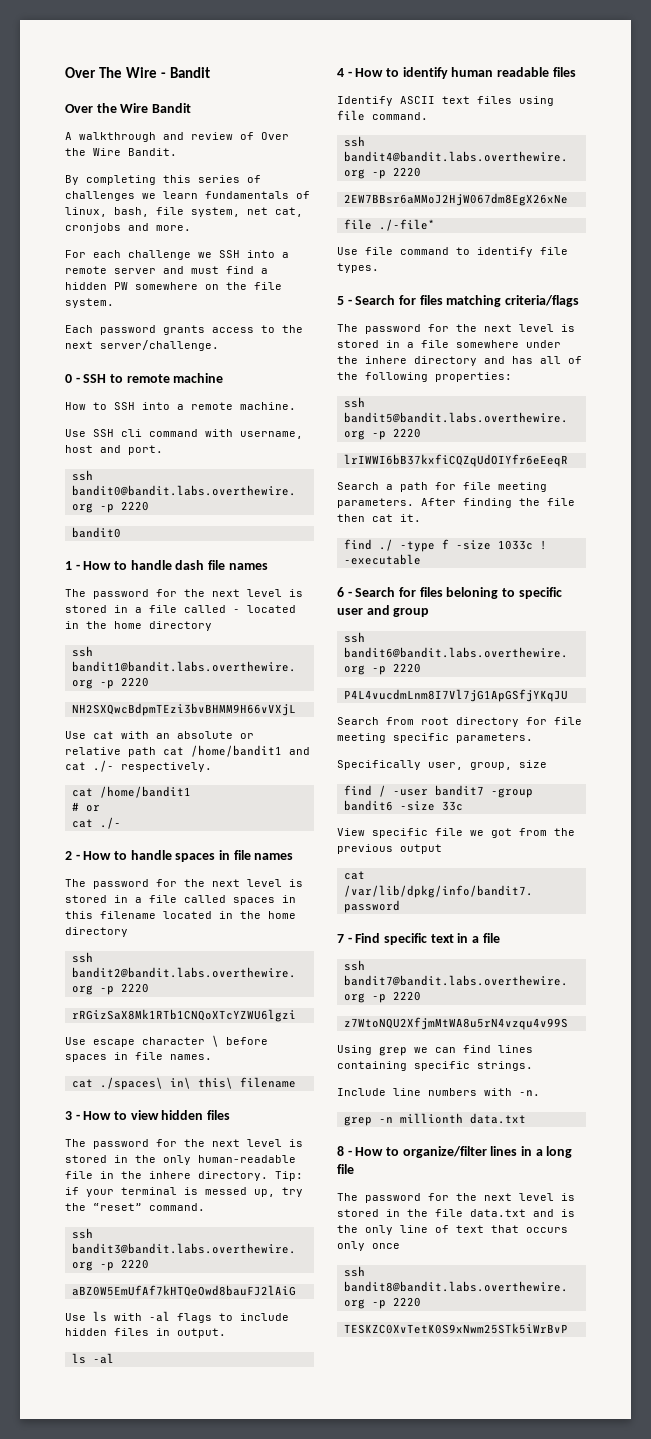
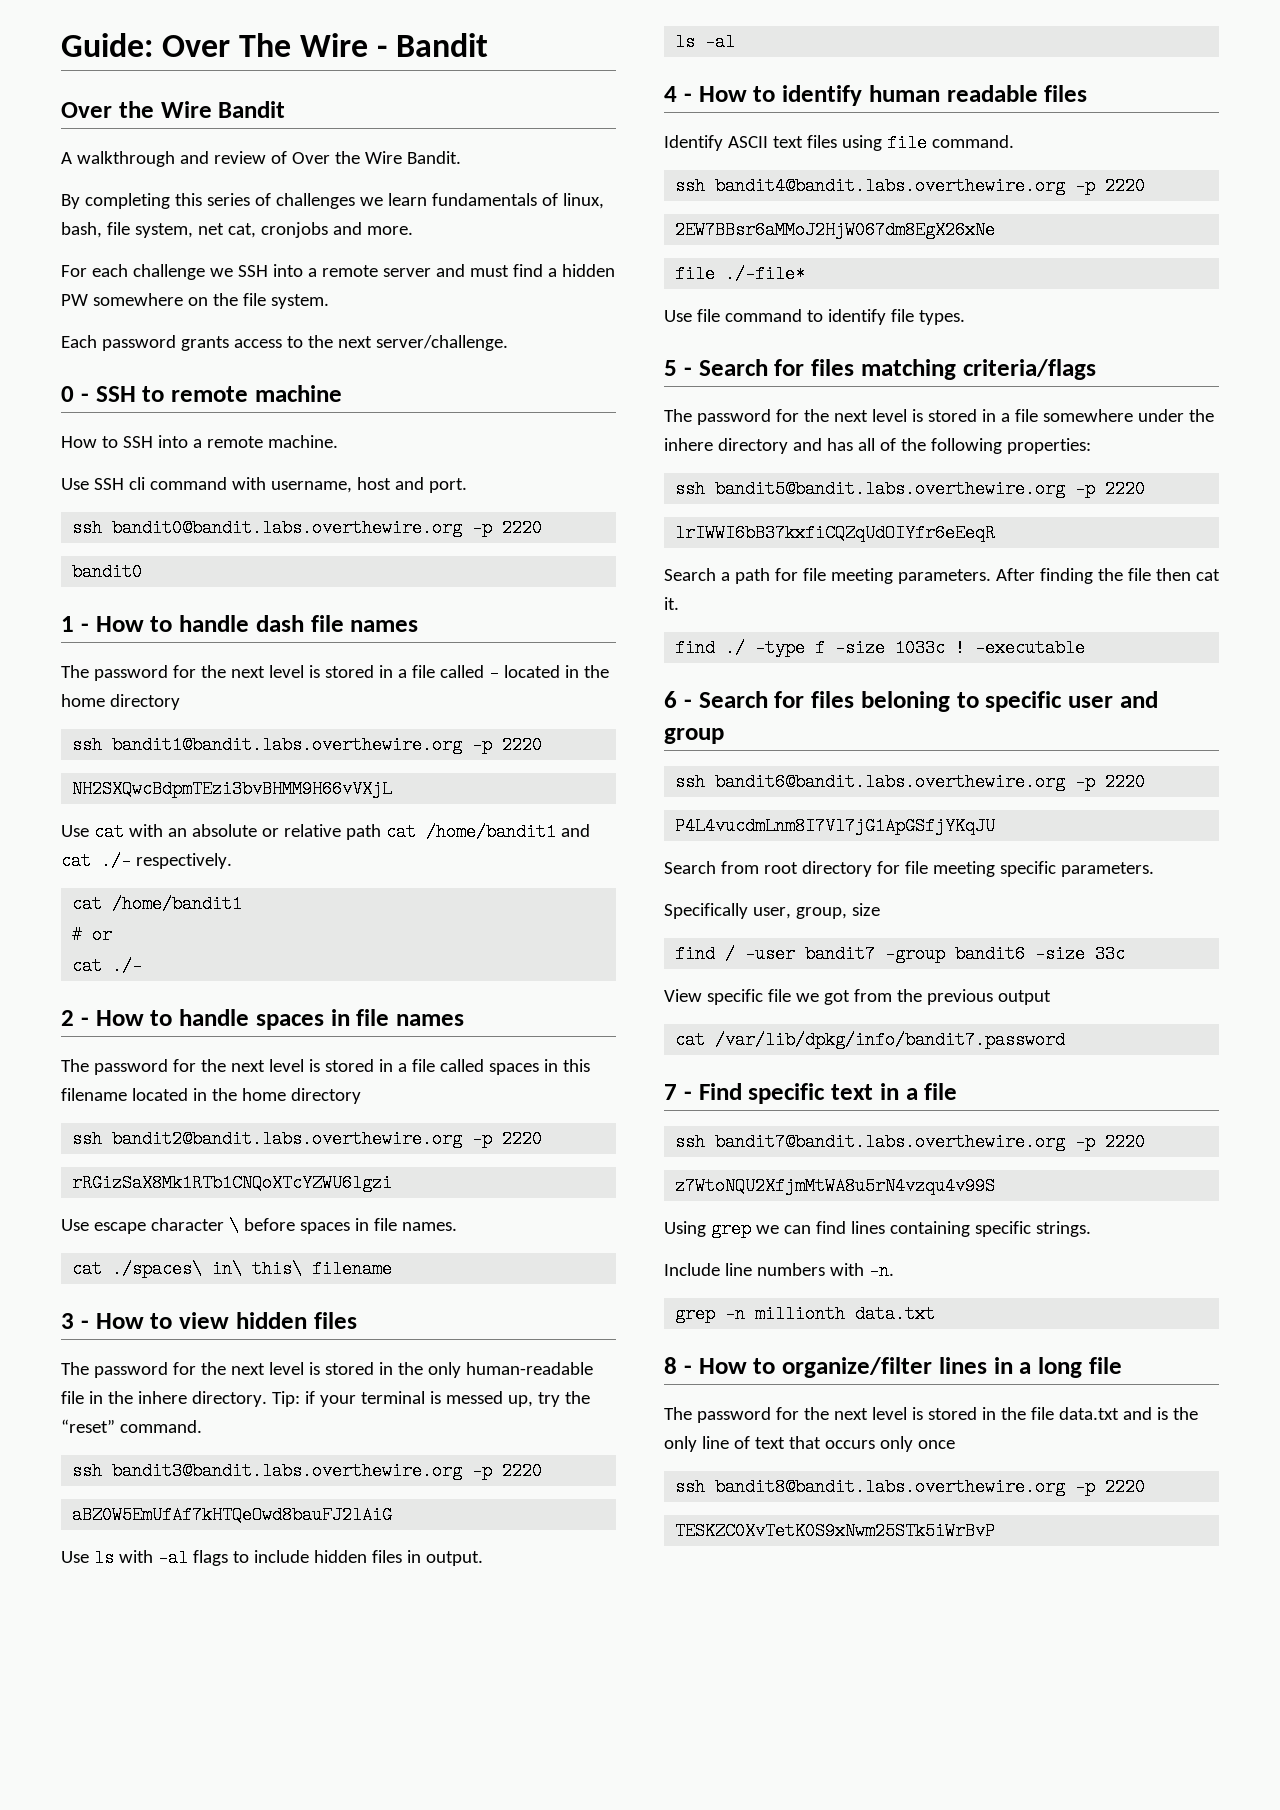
(65, 72) none -> [61,33,153,57] Guide:

